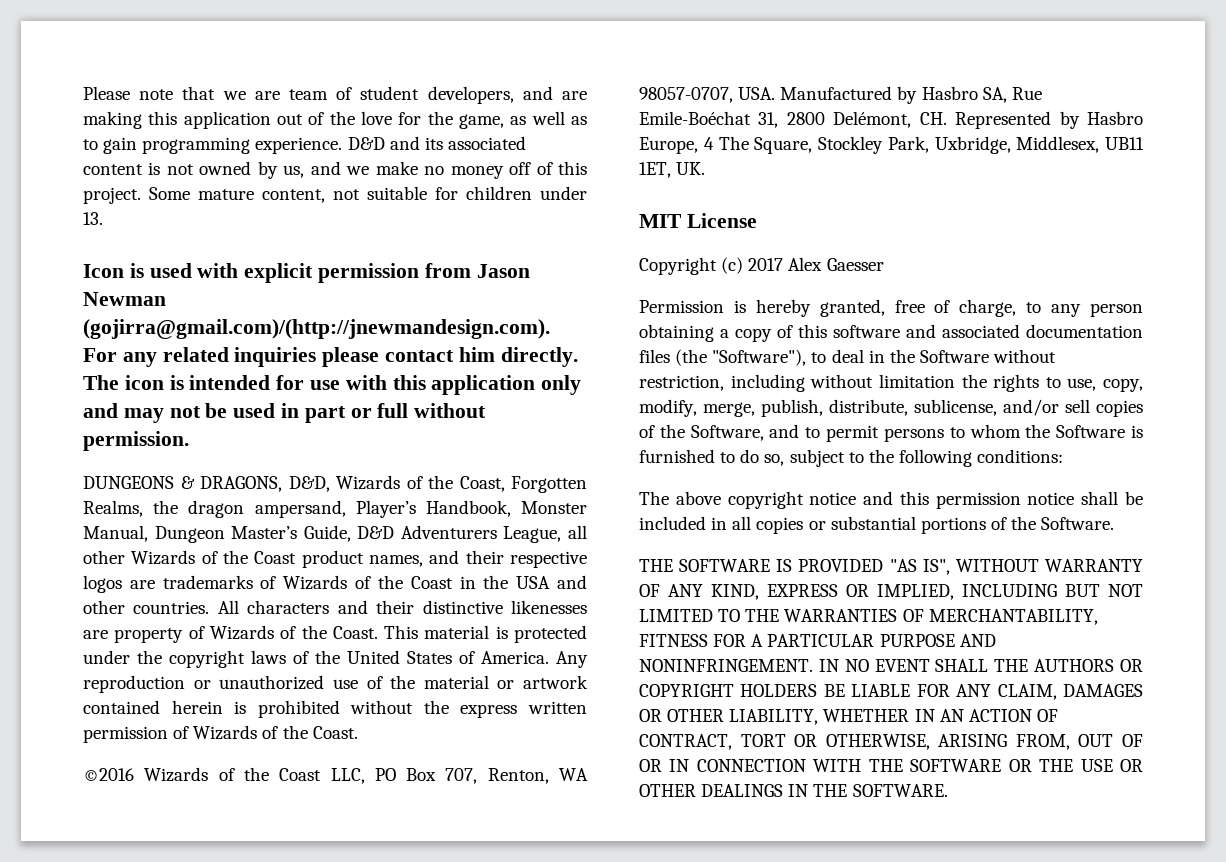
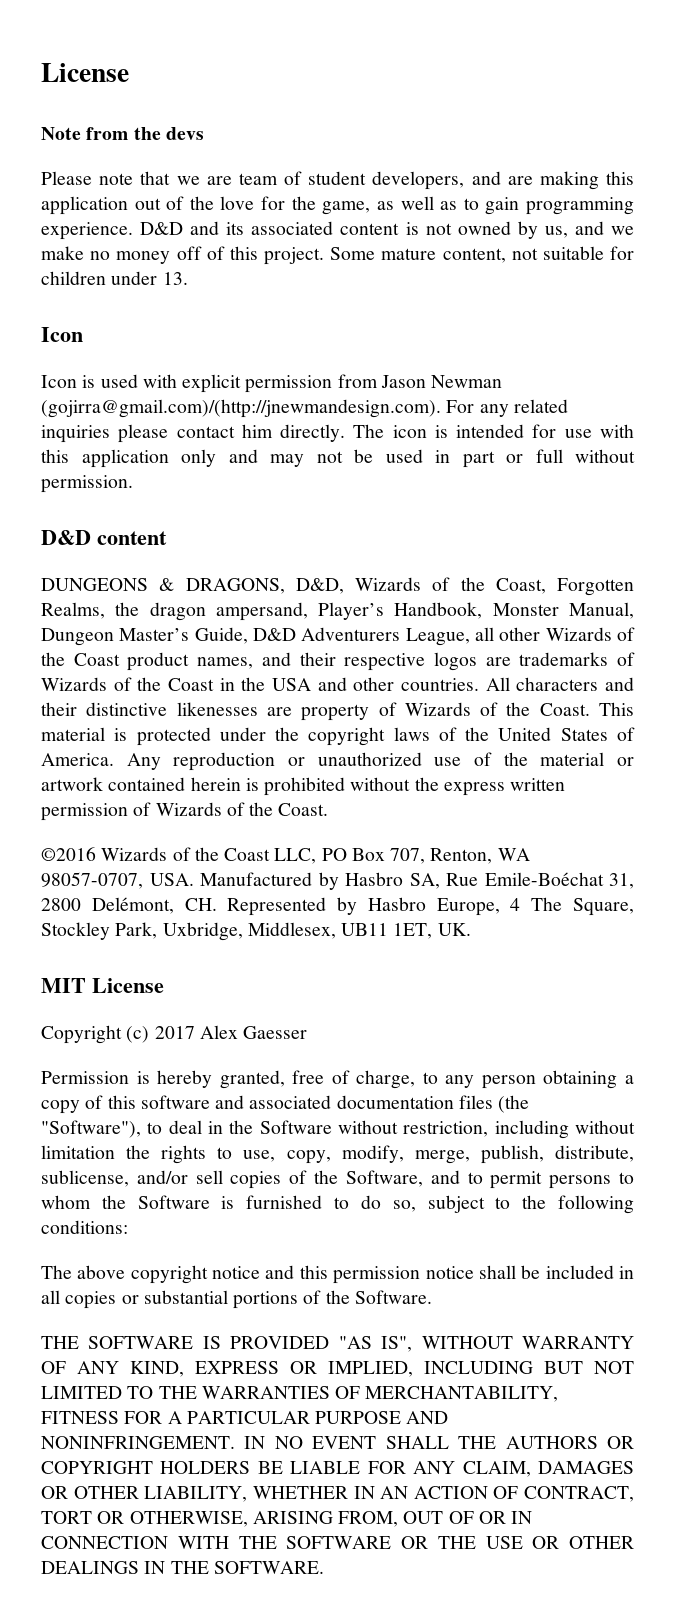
(83, 93) none -> [41,63,129,82] [41,127,204,140] License // Note from the devs //
(124, 271) none -> [41,375,77,388] // Icon
(189, 441) none -> [41,530,167,545] // D&D content

